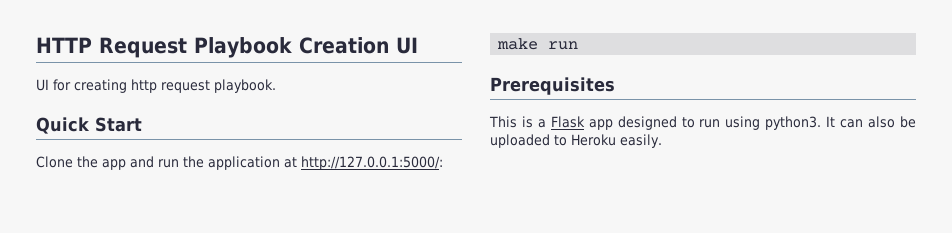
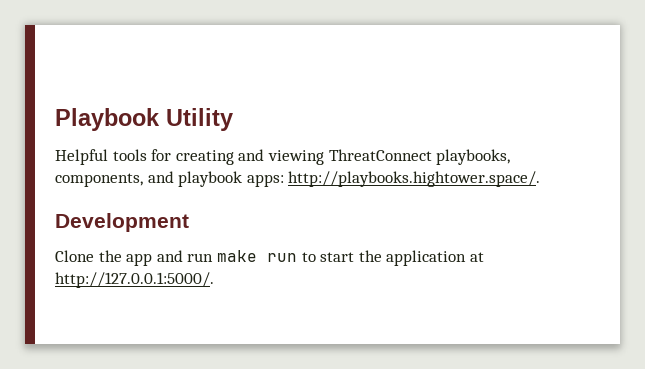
[36,37,418,58] [36,79,276,93] [36,117,142,134] HTTP Request Playbook Creation UI // UI for creating http request playbook. // Quick Start -> [55,108,233,131] [55,149,511,165] [55,171,541,187] [55,213,189,232] Playbook Utility // Helpful tools for creating and viewing ThreatConnect playbooks, components, and playbook apps: http://playbooks.hightower.space/. // Development
[183,156,443,170] [497,38,579,50] [490,77,615,95] [489,116,916,130] [490,134,662,148] the application at http://127.0.0.1:5000/: // make run // Prerequisites // This is a Flask app designed to run using python3. It can also be uploaded to Heroku easily. -> [216,250,484,266] [55,272,214,288] make run to start the application at http://127.0.0.1:5000/.

